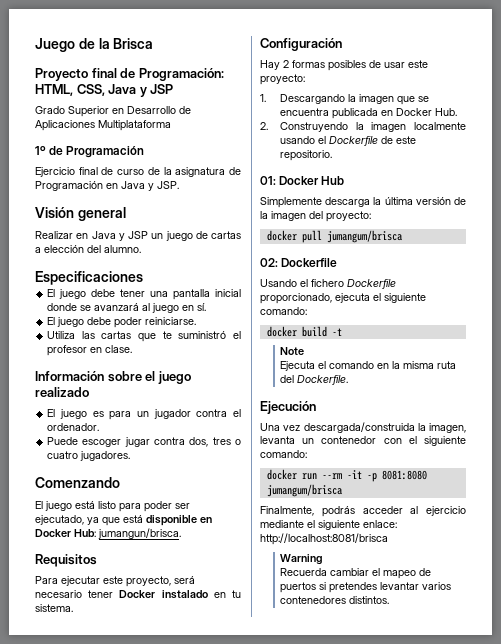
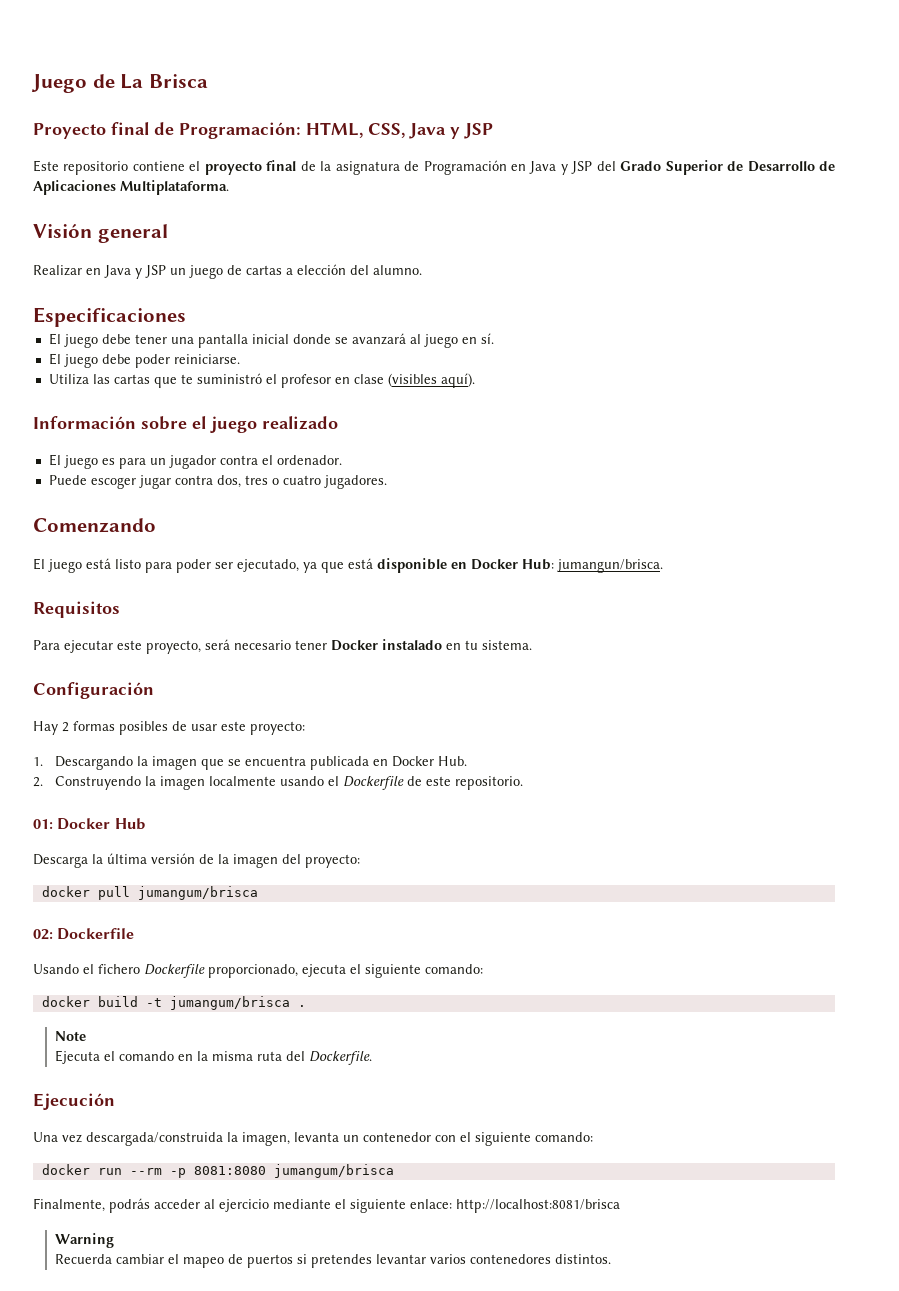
[98,38,110,49] la -> [120,74,144,89] La
[35,106,191,117] [35,120,171,131] [35,146,145,158] [35,167,145,177] Grado Superior en Desarrollo de Aplicaciones Multiplataforma // 1º de Programación // Ejercicio final de curso -> [33,160,297,175] Este repositorio contiene el proyecto final
[157,181,179,189] JSP. -> [571,160,836,175] [33,180,229,195] JSP del Grado Superior de Desarrollo de Aplicaciones Multiplataforma.
[105,345,133,353] clase. -> [353,373,475,388] clase (visibles aquí).
[260,197,371,208] Simplemente descarga -> [33,854,88,868] Descarga
(342, 332) none -> [169,996,306,1010] jumangum/brisca .
[346,470,362,479] -it -> (162, 1171) none

